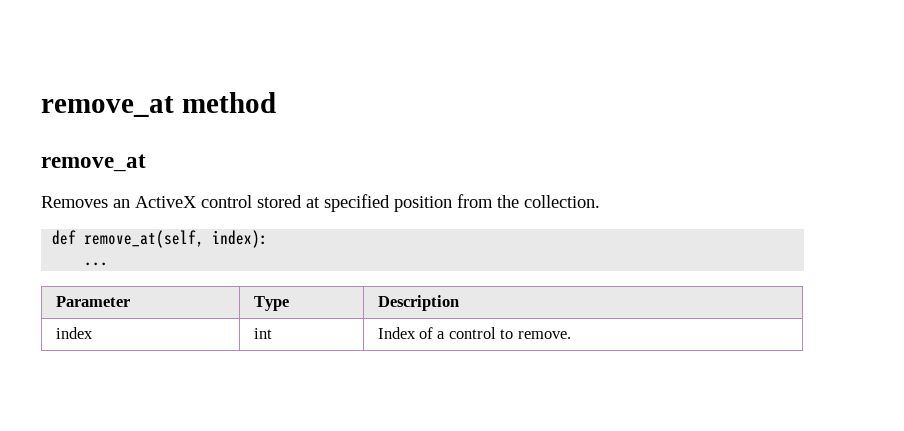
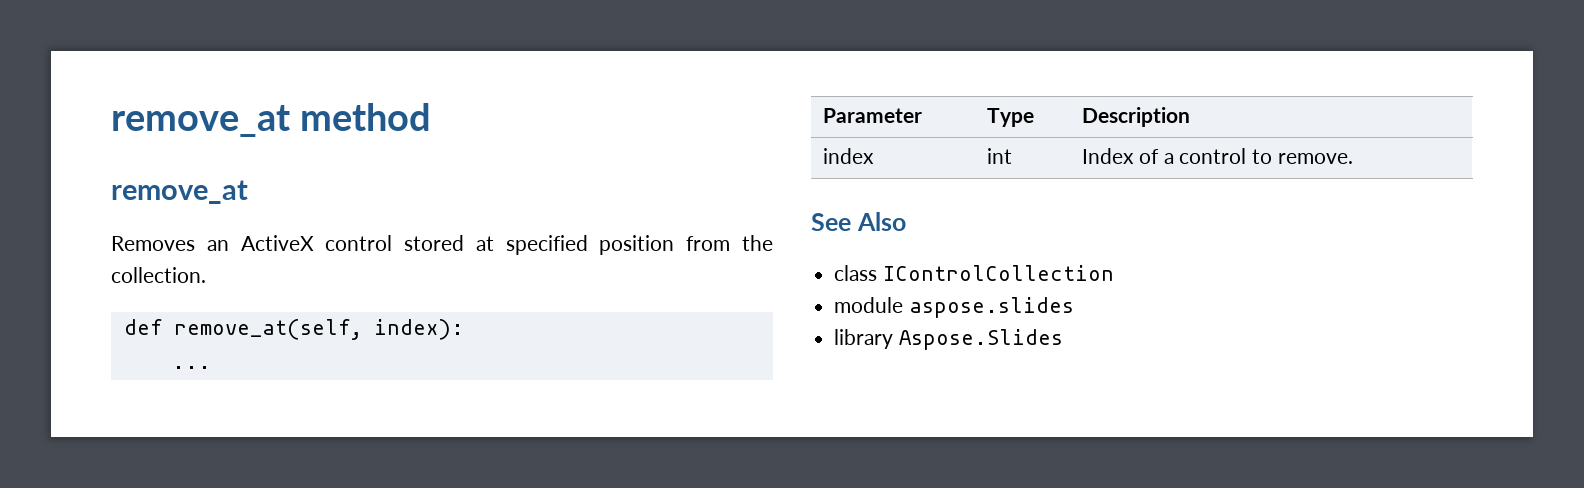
(571, 335) none -> [811,212,906,231] [834,265,1114,281] [834,297,1074,318] [834,329,1063,350] // See Also // class IControlCollection // module aspose.slides // library Aspose.Slides

